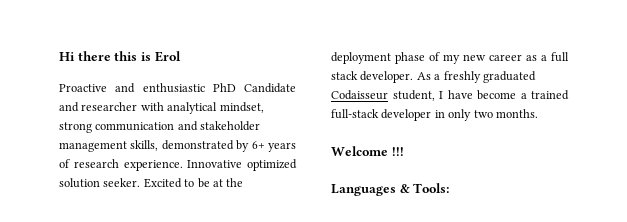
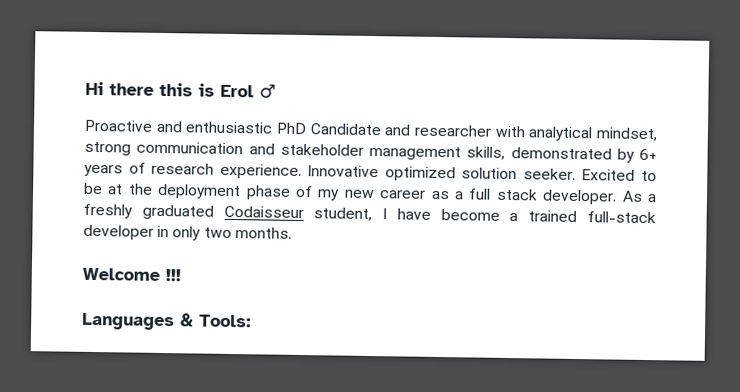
(181, 56) none -> [259,84,276,99] ♂

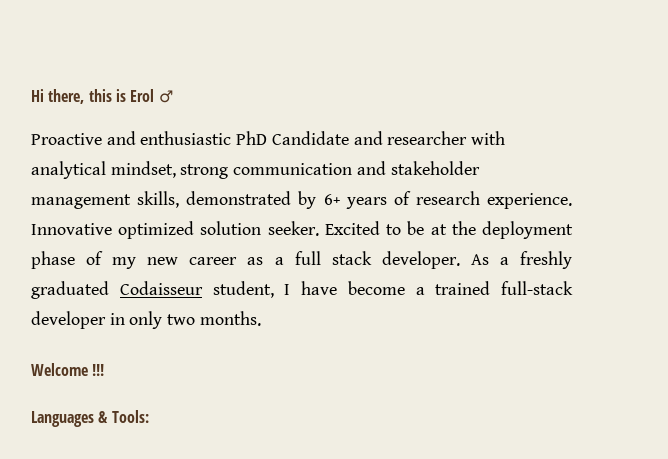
[109,83,154,96] there -> [48,89,85,104] there,

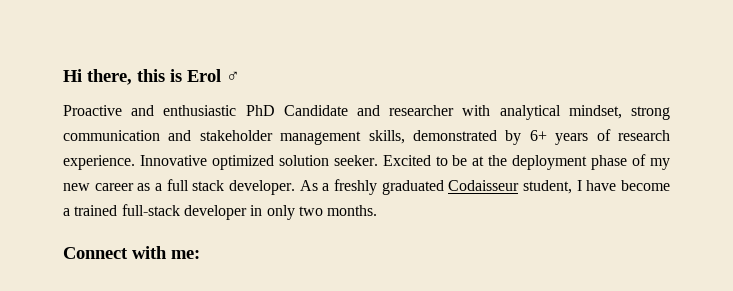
[31,363,105,376] [31,410,149,427] Welcome !!! // Languages & Tools: -> [63,246,200,259] Connect with me:

